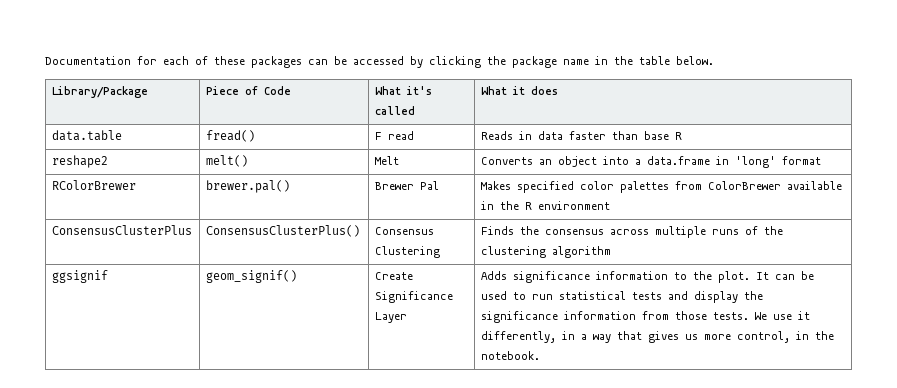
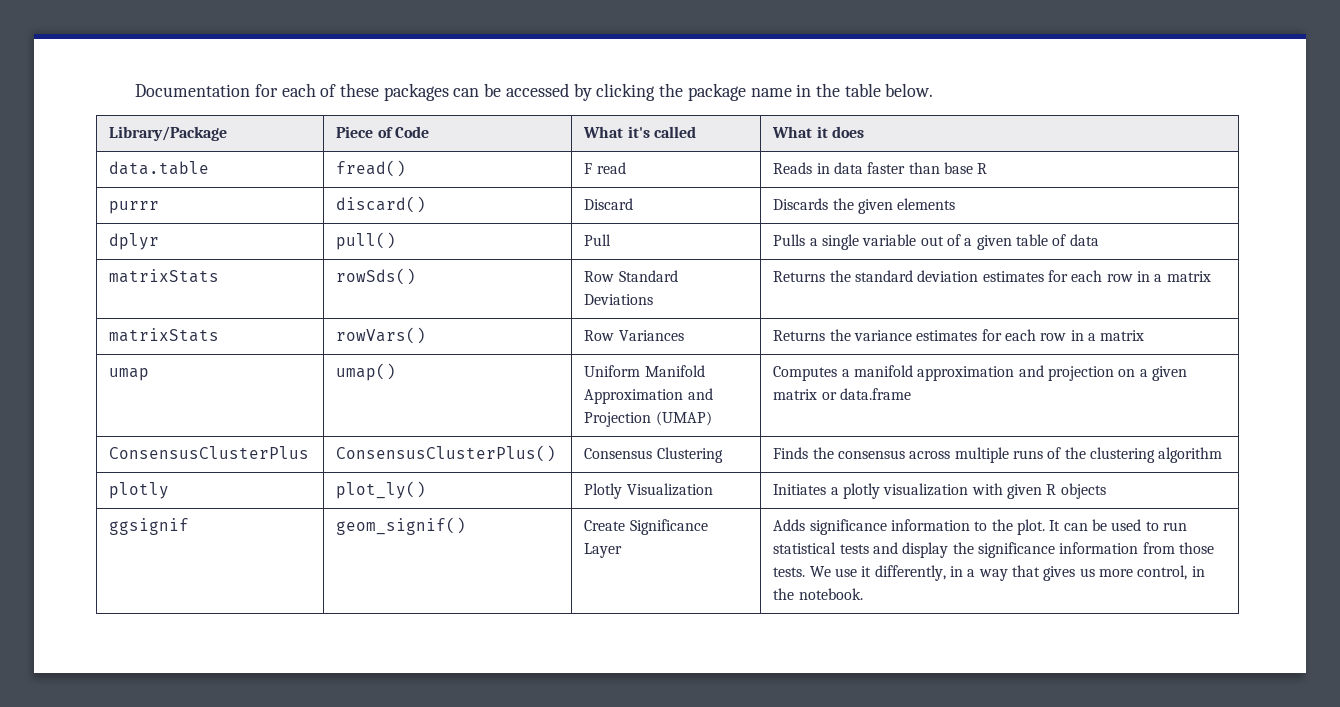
[51,155,108,168] [205,155,248,167] [374,156,399,165] [480,156,821,168] [51,180,136,190] [205,180,290,193] [374,181,439,190] [480,181,842,193] [480,201,610,210] reshape2 | melt() | Melt | Converts an object into a data.frame in 'long' format // RColorBrewer | brewer.pal() | Brewer Pal | Makes specified color palettes from ColorBrewer available in the R environment -> [109,201,160,214] [336,196,427,213] [584,198,634,210] [773,198,956,214] [109,233,160,250] [336,232,397,250] [584,234,612,246] [773,234,1099,250] [109,269,220,283] [336,268,417,285] [584,270,678,282] [584,294,654,305] [773,270,1211,282] [109,328,220,342] [336,327,427,344] [584,330,684,341] [773,329,1145,341] [109,368,150,381] [336,363,397,381] [584,365,705,377] [584,388,713,404] [584,411,712,427] [773,365,1188,381] [773,388,912,400] purrr | discard() | Discard | Discards the given elements // dplyr | pull() | Pull | Pulls a single variable out of a given table of data // matrixStats | rowSds() | Row Standard Deviations | Returns the standard deviation estimates for each row in a matrix // matrixStats | rowVars() | Row Variances | Returns the variance estimates for each row in a matrix // umap | umap() | Uniform Manifold Approximation and Projection (UMAP) | Computes a manifold approximation and projection on a given matrix or data.frame
(611, 252) none -> [109,482,170,499] [336,481,427,499] [584,483,713,499] [773,483,1106,499] // plotly | plot_ly() | Plotly Visualization | Initiates a plotly visualization with given R objects

